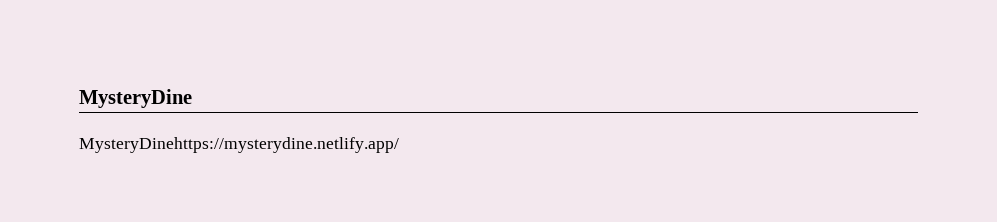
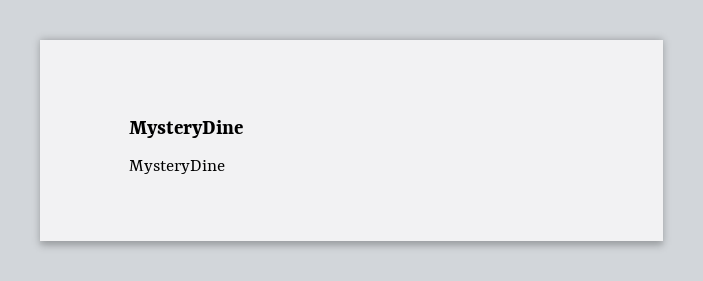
[79,137,399,153] MysteryDinehttps://mysterydine.netlify.app/ -> [129,160,225,174] MysteryDine

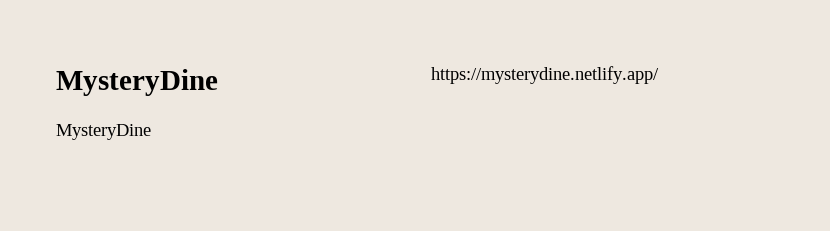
(225, 167) none -> [431,66,659,84] // https://mysterydine.netlify.app/

